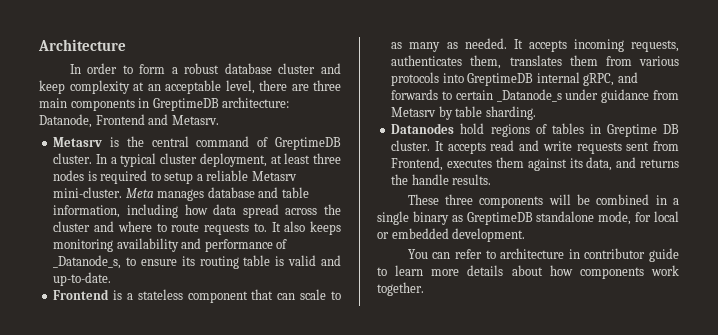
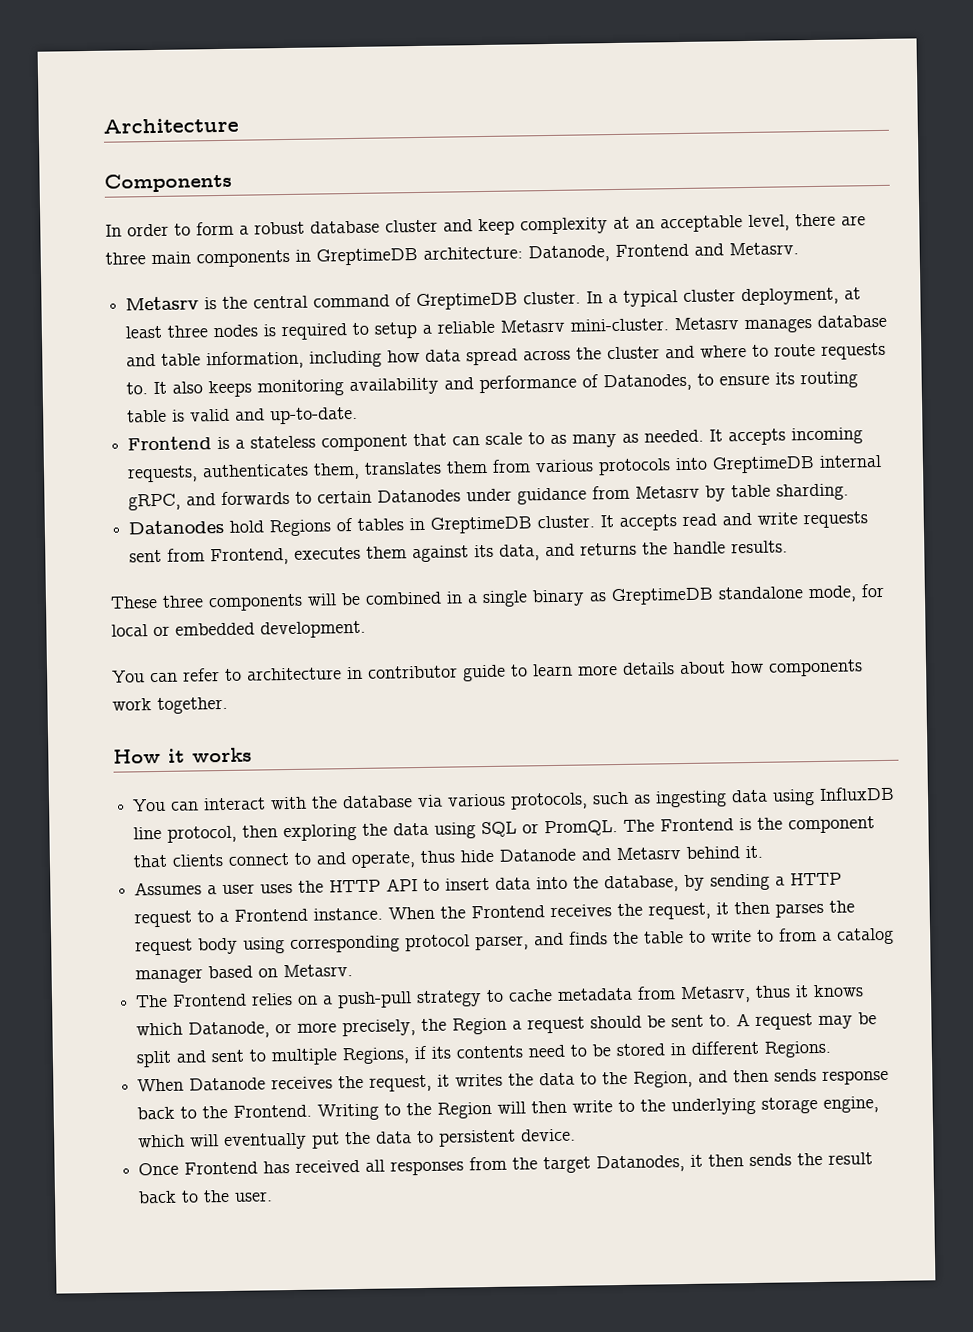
(126, 45) none -> [104,172,232,193] // Components
[125,188,154,198] Meta -> [674,317,740,331] Metasrv
[53,255,122,269] _Datanode_s, -> [603,373,693,392] Datanodes,
[496,89,562,102] _Datanode_s -> [377,489,462,503] Datanodes
[490,124,530,137] regions -> [269,519,332,537] Regions
[606,124,679,137] Greptime DB -> [430,516,533,534] GreptimeDB
(424, 289) none -> [113,747,252,764] [132,786,896,812] [133,816,876,843] [133,845,764,869] [134,872,843,896] [134,900,856,928] [135,927,895,956] [135,964,354,984] [135,984,865,1009] [136,1012,878,1039] [136,1040,832,1068] [137,1069,890,1092] [137,1096,880,1121] [138,1128,577,1151] [138,1152,874,1176] [138,1189,274,1204] // How it works // You can interact with the database via various protocols, such as ingesting data using InfluxDB line protocol, then exploring the data using SQL or PromQL. The Frontend is the component that clients connect to and operate, thus hide Datanode and Metasrv behind it. // Assumes a user uses the HTTP API to insert data into the database, by sending a HTTP request to a Frontend instance. When the Frontend receives the request, it then parses the request body using corresponding protocol parser, and finds the table to write to from a catalog manager based on Metasrv. // The Frontend relies on a push-pull strategy to cache metadata from Metasrv, thus it knows which Datanode, or more precisely, the Region a request should be sent to. A request may be split and sent to multiple Regions, if its contents need to be stored in different Regions. // When Datanode receives the request, it writes the data to the Region, and then sends response back to the Frontend. Writing to the Region will then write to the underlying storage engine, which will eventually put the data to persistent device. // Once Frontend has received all responses from the target Datanodes, it then sends the result back to the user.

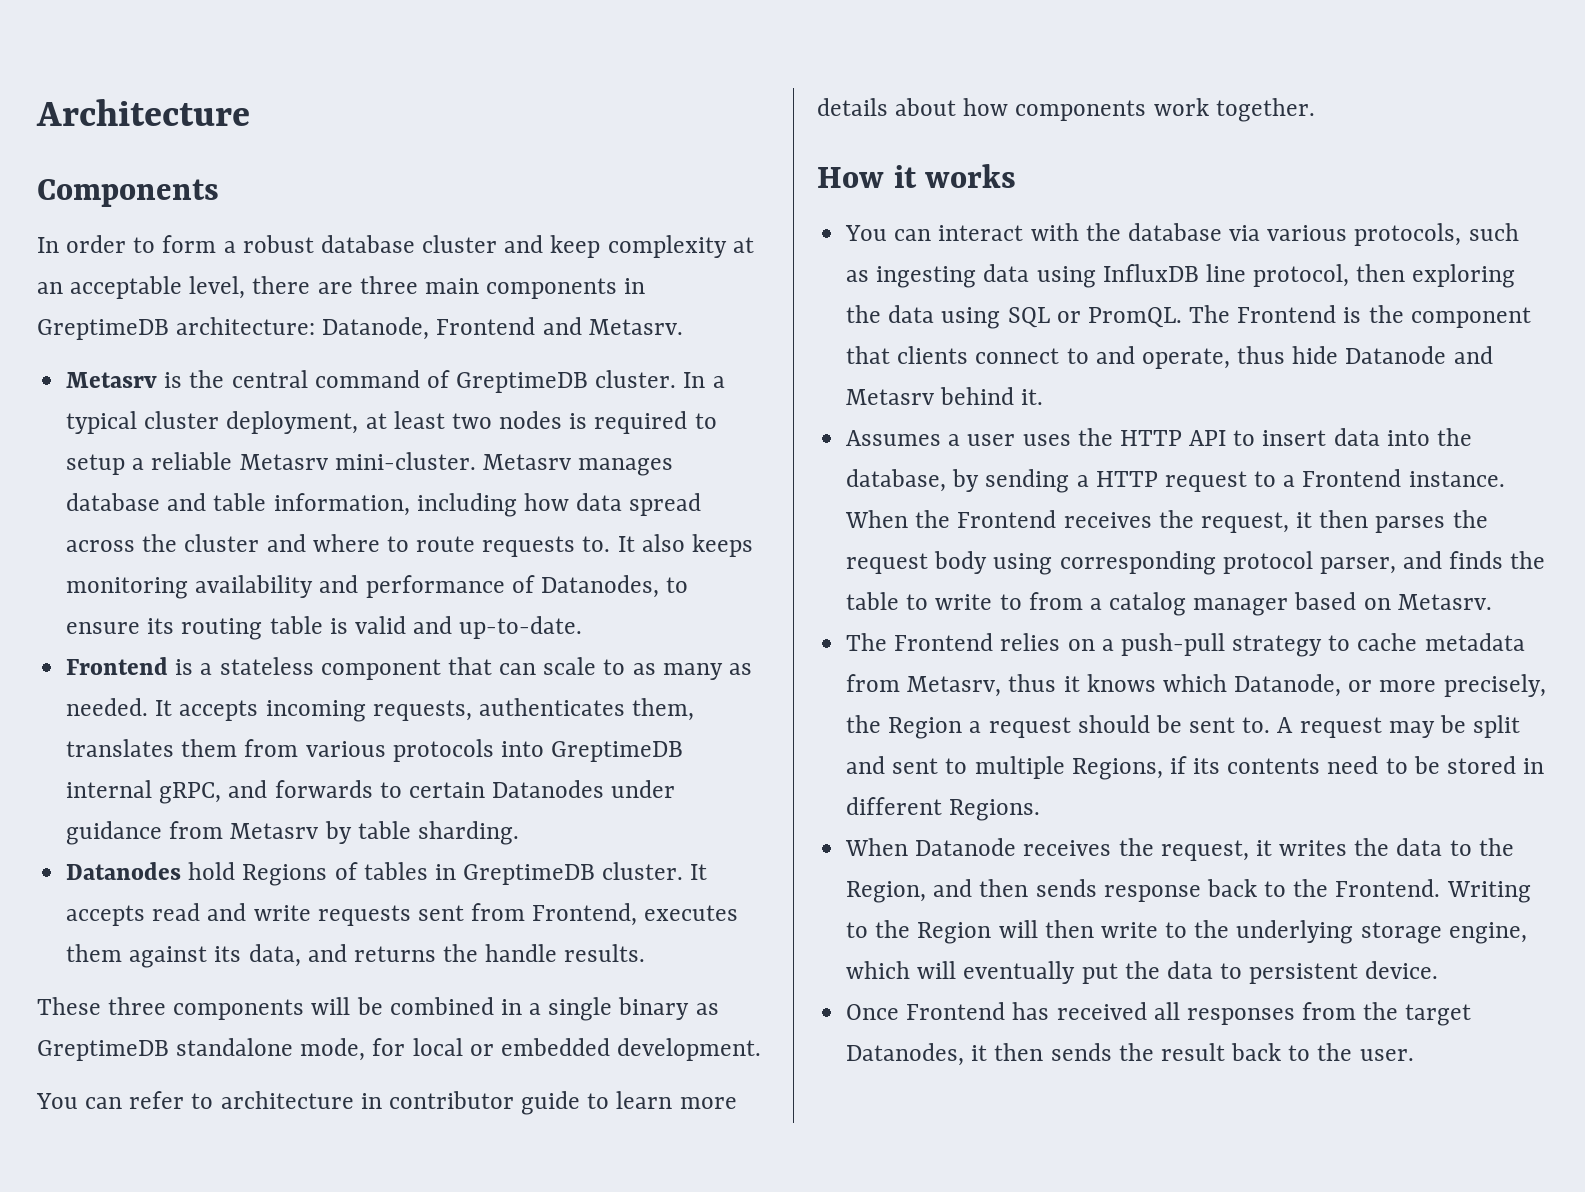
[167,325,209,338] three -> [451,413,492,429] two

